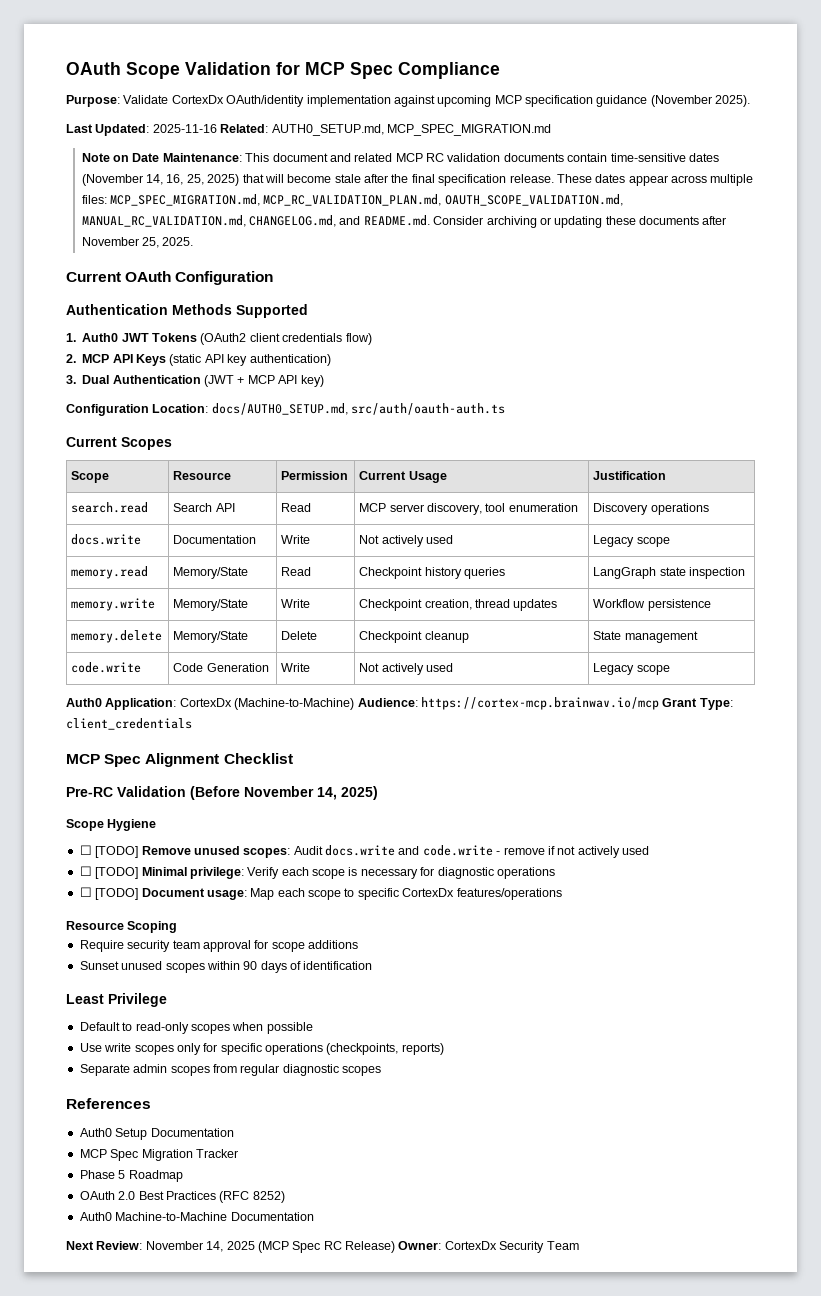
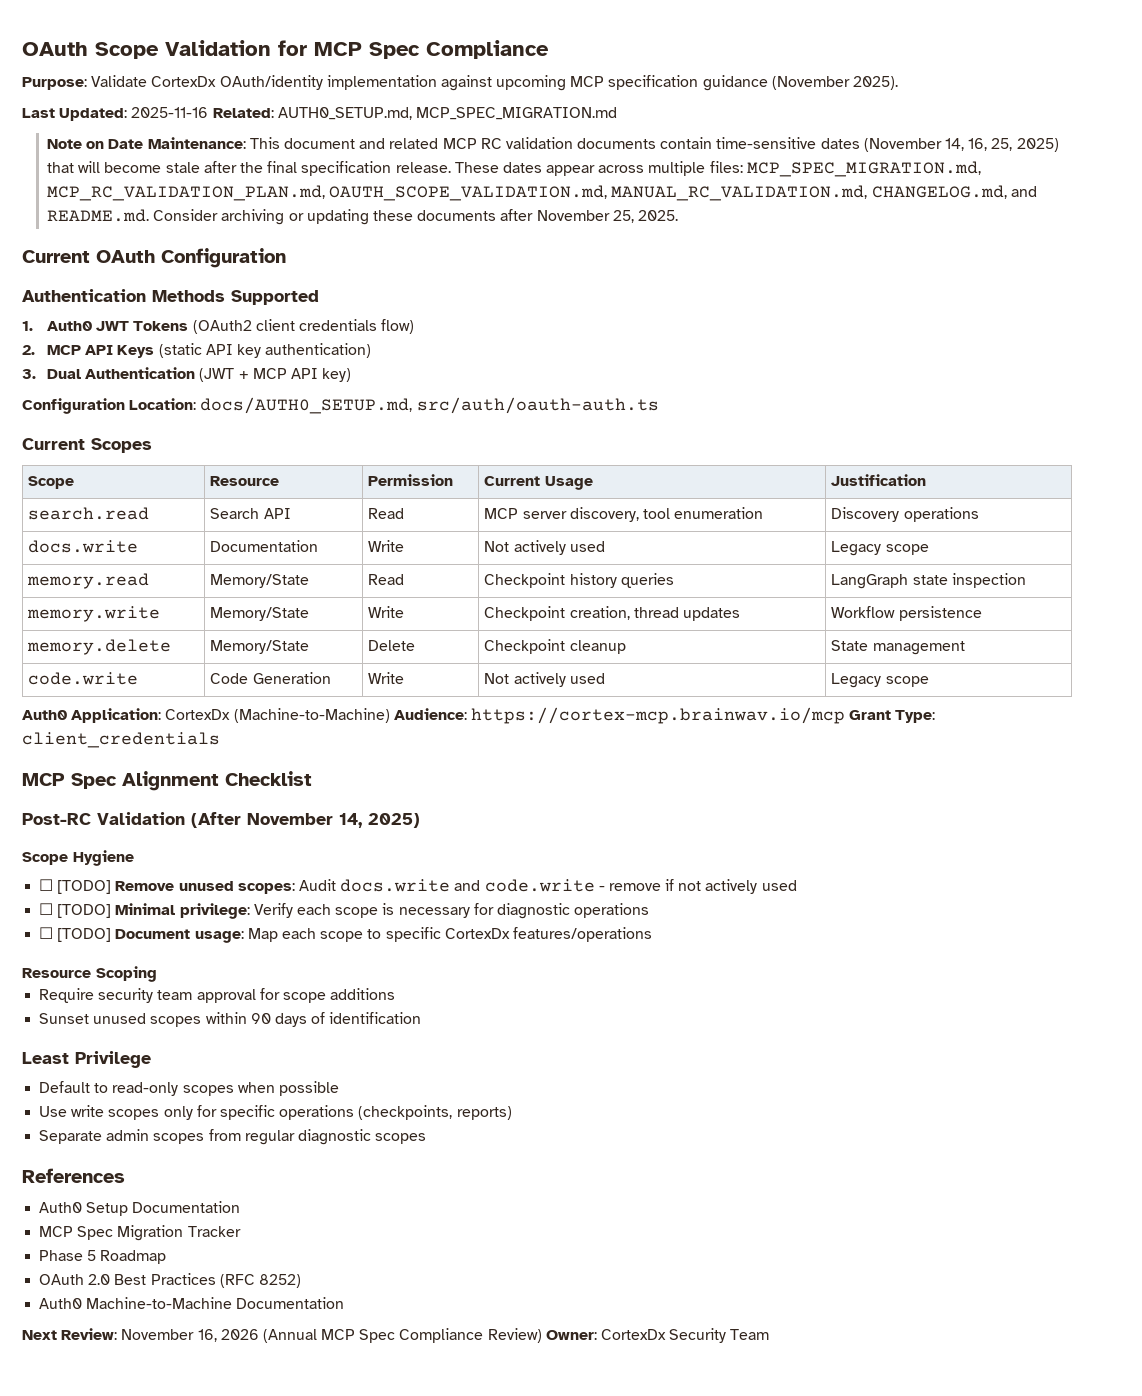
[66,786,240,800] Pre-RC Validation (Before -> [22,812,241,828] Post-RC Validation (After
[206,1241,395,1253] 14, 2025 (MCP Spec RC Release) -> [197,1328,542,1343] 16, 2026 (Annual MCP Spec Compliance Review)

